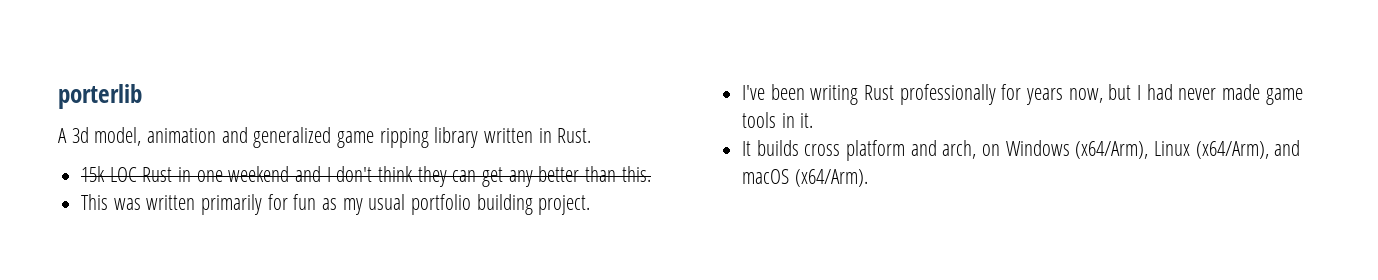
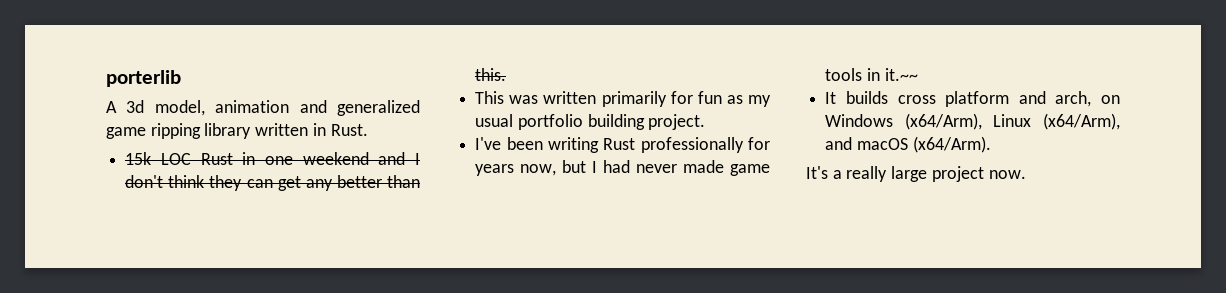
[800,113,814,128] it. -> [884,68,918,81] it.~~
(868, 178) none -> [806,166,1026,182] // It's a really large project now.

